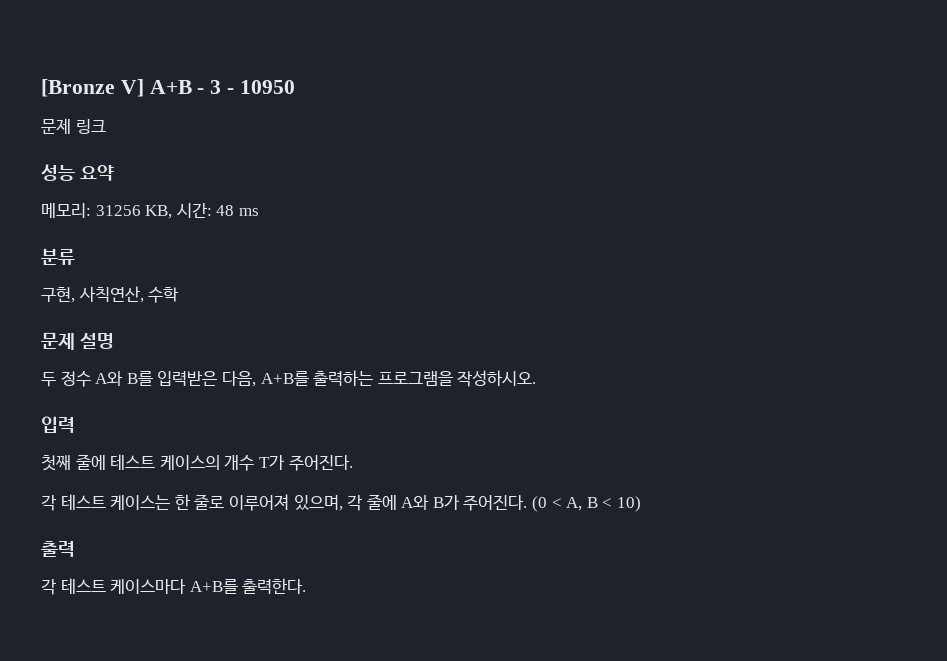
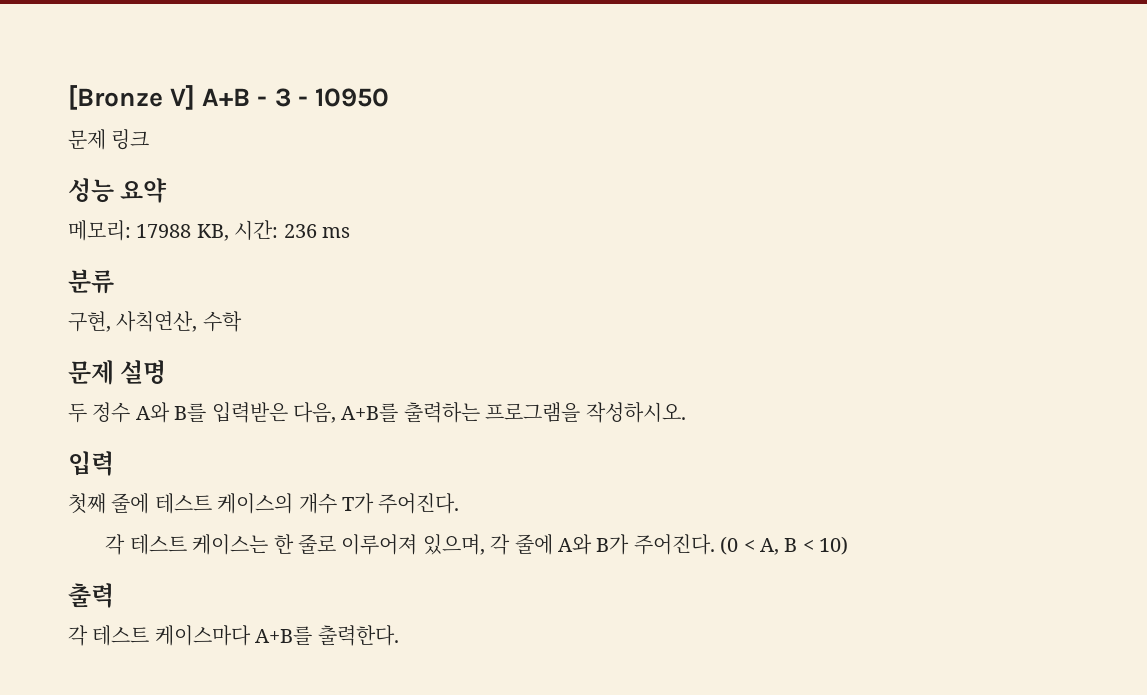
[95,205,141,216] 31256 -> [136,224,192,238] 17988
[216,205,235,216] 48 -> [283,224,317,238] 236

